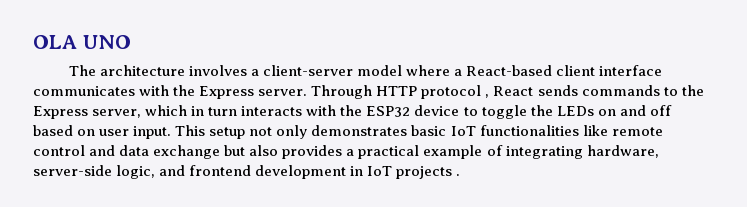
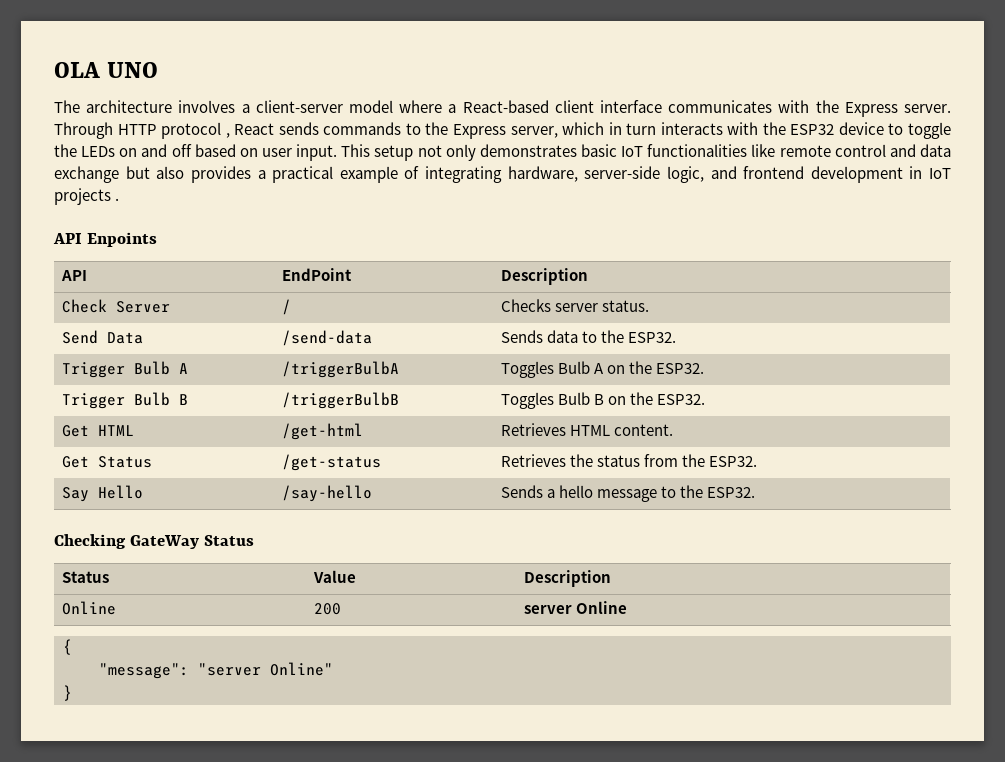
(461, 175) none -> [53,232,158,247] [60,270,87,281] [281,268,352,281] [500,268,588,285] [61,299,170,313] [281,299,291,315] [500,299,649,312] [61,330,143,344] [281,330,372,346] [500,330,676,343] [61,361,188,378] [281,361,399,378] [500,361,704,378] [61,392,188,409] [281,392,399,409] [500,392,705,409] [61,425,134,437] [281,423,363,440] [500,423,673,436] [61,456,152,468] [281,454,381,471] [500,454,757,467] [61,485,143,502] [281,485,372,502] [500,485,755,502] [54,534,255,549] [61,571,109,583] [312,570,356,583] [523,570,611,587] [61,601,116,615] [313,603,341,615] [523,601,627,614] [63,639,72,655] [99,662,333,679] [63,685,72,701] // API Enpoints // API | EndPoint | Description // Check Server | / | Checks server status. // Send Data | /send-data | Sends data to the ESP32. // Trigger Bulb A | /triggerBulbA | Toggles Bulb A on the ESP32. // Trigger Bulb B | /triggerBulbB | Toggles Bulb B on the ESP32. // Get HTML | /get-html | Retrieves HTML content. // Get Status | /get-status | Retrieves the status from the ESP32. // Say Hello | /say-hello | Sends a hello message to the ESP32. // Checking GateWay Status // Status | Value | Description // Online | 200 | server Online // { // "message": "server Online" // }

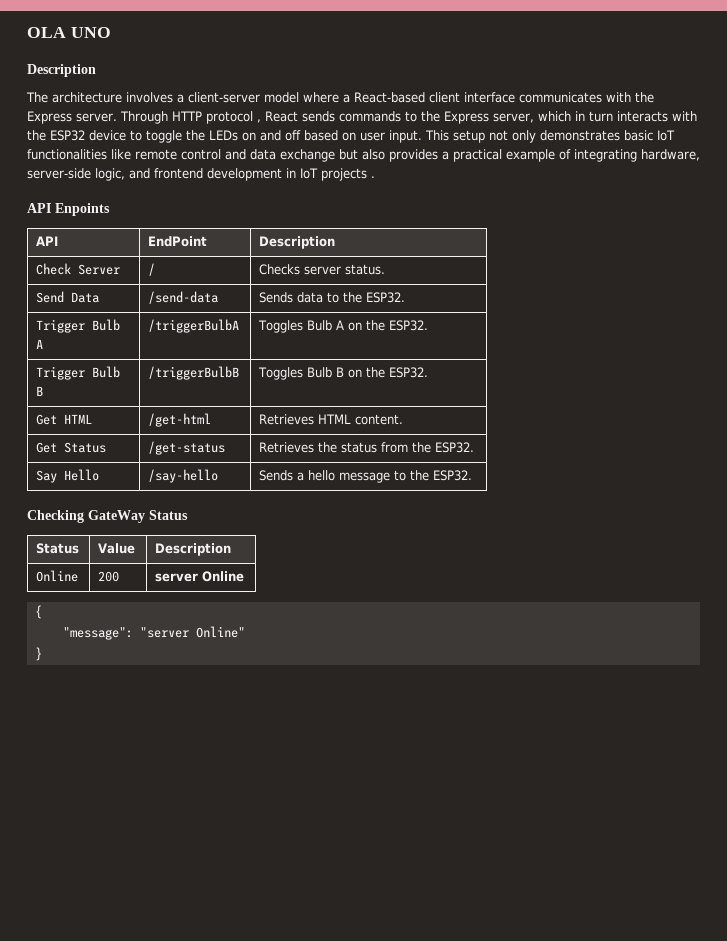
(159, 70) none -> [27,64,96,77] // Description

